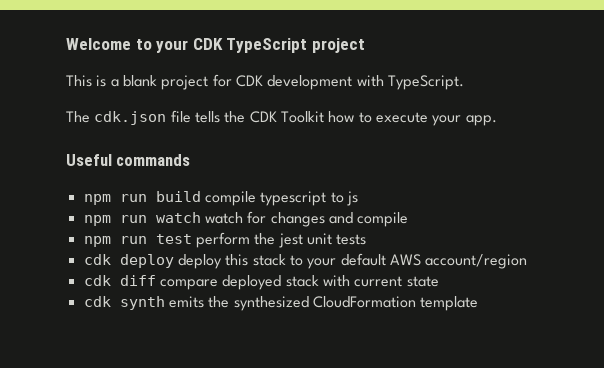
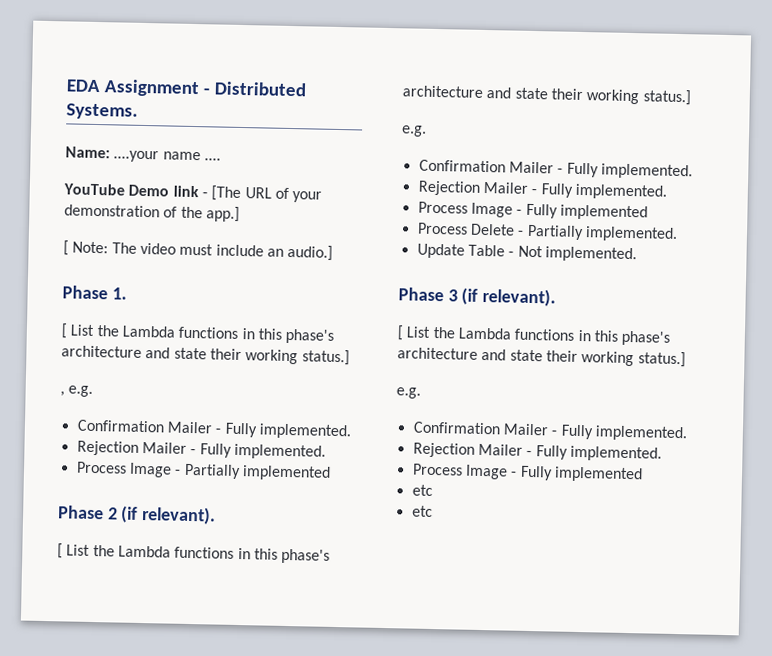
[66,38,365,53] [66,74,464,90] [66,110,497,126] [66,154,191,166] [83,191,358,206] [83,211,409,227] [83,232,367,248] [83,253,528,269] [83,275,439,290] [83,296,479,311] Welcome to your CDK TypeScript project // This is a blank project for CDK development with TypeScript. // The cdk.json file tells the CDK Toolkit how to execute your app. // Useful commands // npm run build compile typescript to js // npm run watch watch for changes and compile // npm run test perform the jest unit tests // cdk deploy deploy this stack to your default AWS account/region // cdk diff compare deployed stack with current state // cdk synth emits the synthesized CloudFormation template -> [66,79,307,98] [66,103,138,120] [65,146,221,163] [63,183,323,203] [64,204,240,222] [63,240,334,261] [62,285,127,300] [61,323,335,344] [61,345,350,366] [60,385,94,397] [76,419,351,440] [76,440,326,460] [75,461,331,481] [58,505,217,525] [57,543,331,564] [402,85,691,106] [401,125,427,137] [418,159,693,180] [417,180,667,200] [417,201,648,221] [416,222,678,242] [416,243,637,263] [398,287,557,307] [397,325,671,346] [397,347,686,368] [396,387,421,399] [412,421,688,442] [412,442,662,462] [411,463,643,483] [411,484,433,496] [411,505,433,517] EDA Assignment - Distributed Systems. // Name: ....your name .... // YouTube Demo link - [The URL of your demonstration of the app.] // [ Note: The video must include an audio.] // Phase 1. // [ List the Lambda functions in this phase's architecture and state their working status.] // , e.g. // Confirmation Mailer - Fully implemented. // Rejection Mailer - Fully implemented. // Process Image - Partially implemented // Phase 2 (if relevant). // [ List the Lambda functions in this phase's architecture and state their working status.] // e.g. // Confirmation Mailer - Fully implemented. // Rejection Mailer - Fully implemented. // Process Image - Fully implemented // Process Delete - Partially implemented. // Update Table - Not implemented. // Phase 3 (if relevant). // [ List the Lambda functions in this phase's architecture and state their working status.] // e.g. // Confirmation Mailer - Fully implemented. // Rejection Mailer - Fully implemented. // Process Image - Fully implemented // etc // etc

